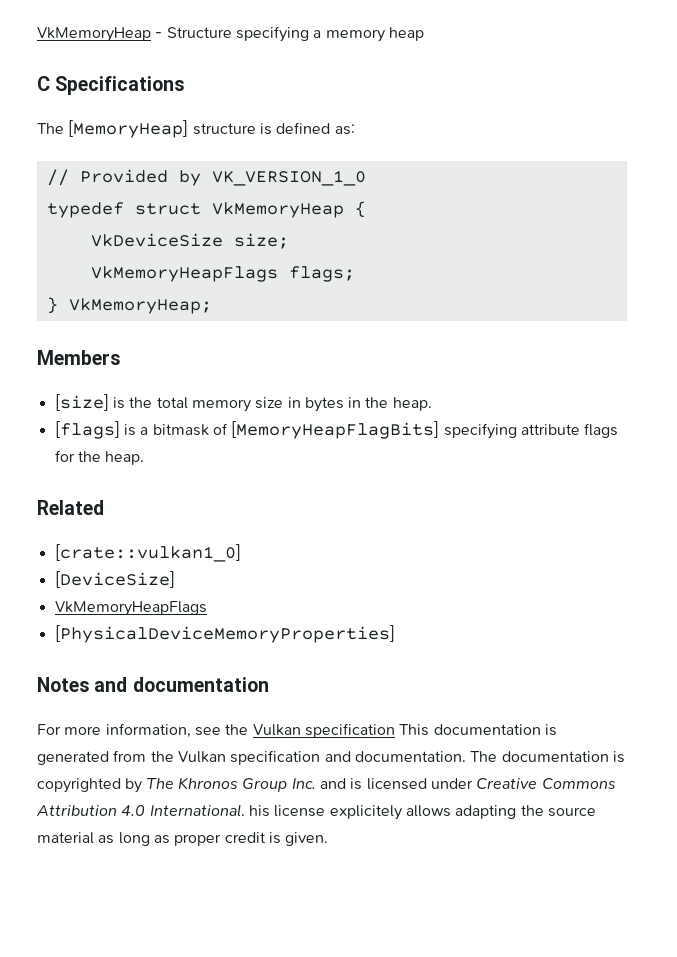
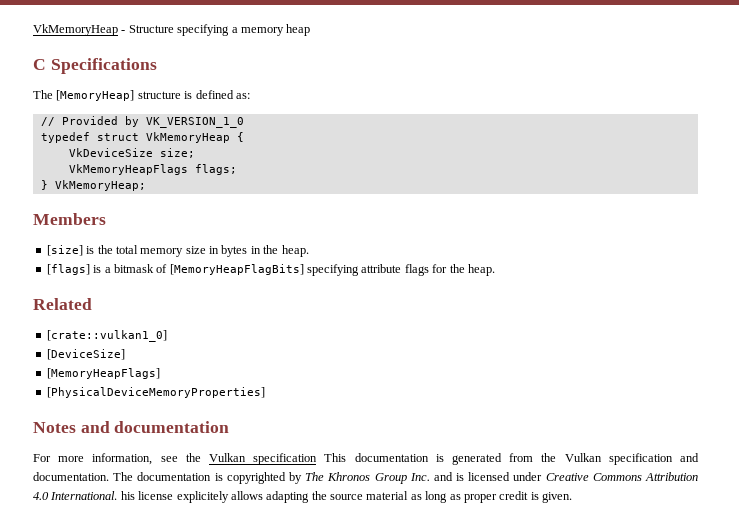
[54,601,207,616] VkMemoryHeapFlags -> [46,368,160,379] [MemoryHeapFlags]

